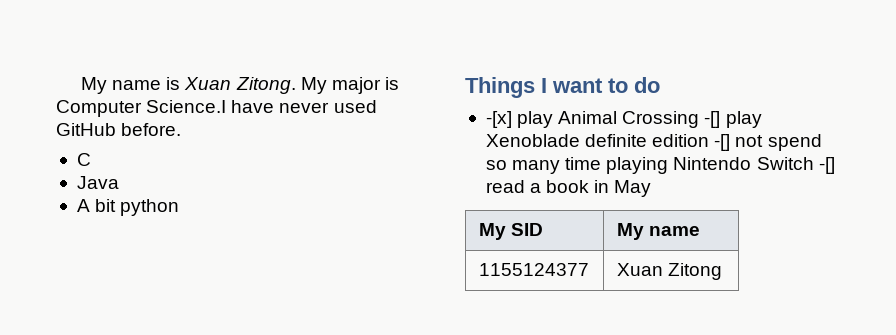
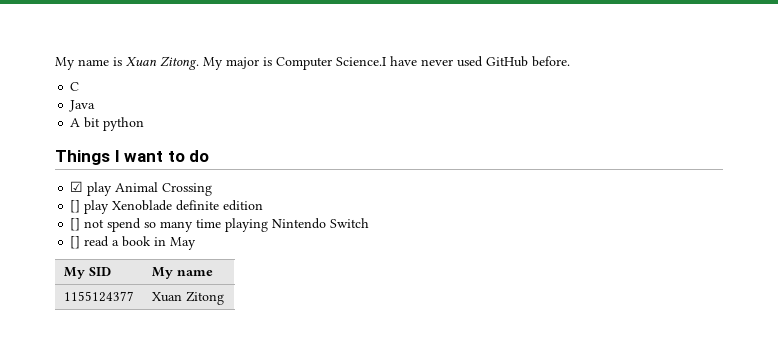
[485,111,512,128] -[x] -> [70,181,84,192] ☑
[704,111,721,128] -[] -> [70,200,81,213] // []
[714,134,731,151] -[] -> [70,218,81,231] // []
[818,157,835,174] -[] -> [70,236,81,249] // []

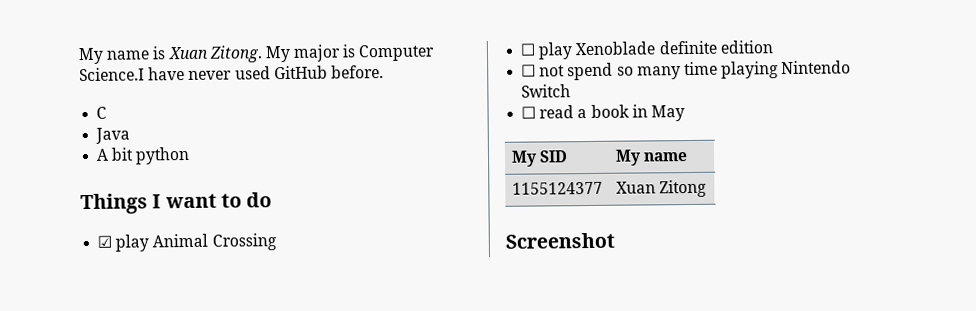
[70,200,81,213] [] -> [520,43,537,56] ☐
[70,218,81,231] [] -> [521,64,537,77] ☐
[70,236,81,249] [] -> [521,106,537,119] ☐
(224, 298) none -> [505,232,615,249] // Screenshot

